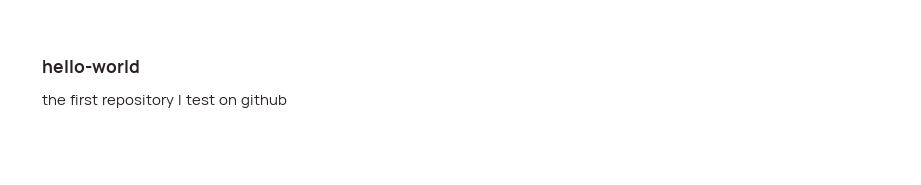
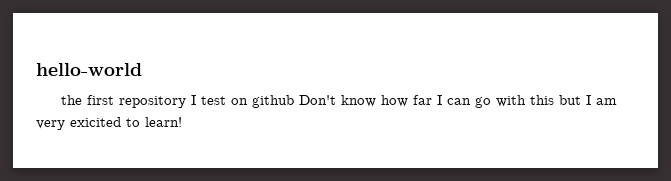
(288, 101) none -> [299,95,618,108] [36,117,182,130] Don't know how far I can go with this but I am very exicited to learn!

